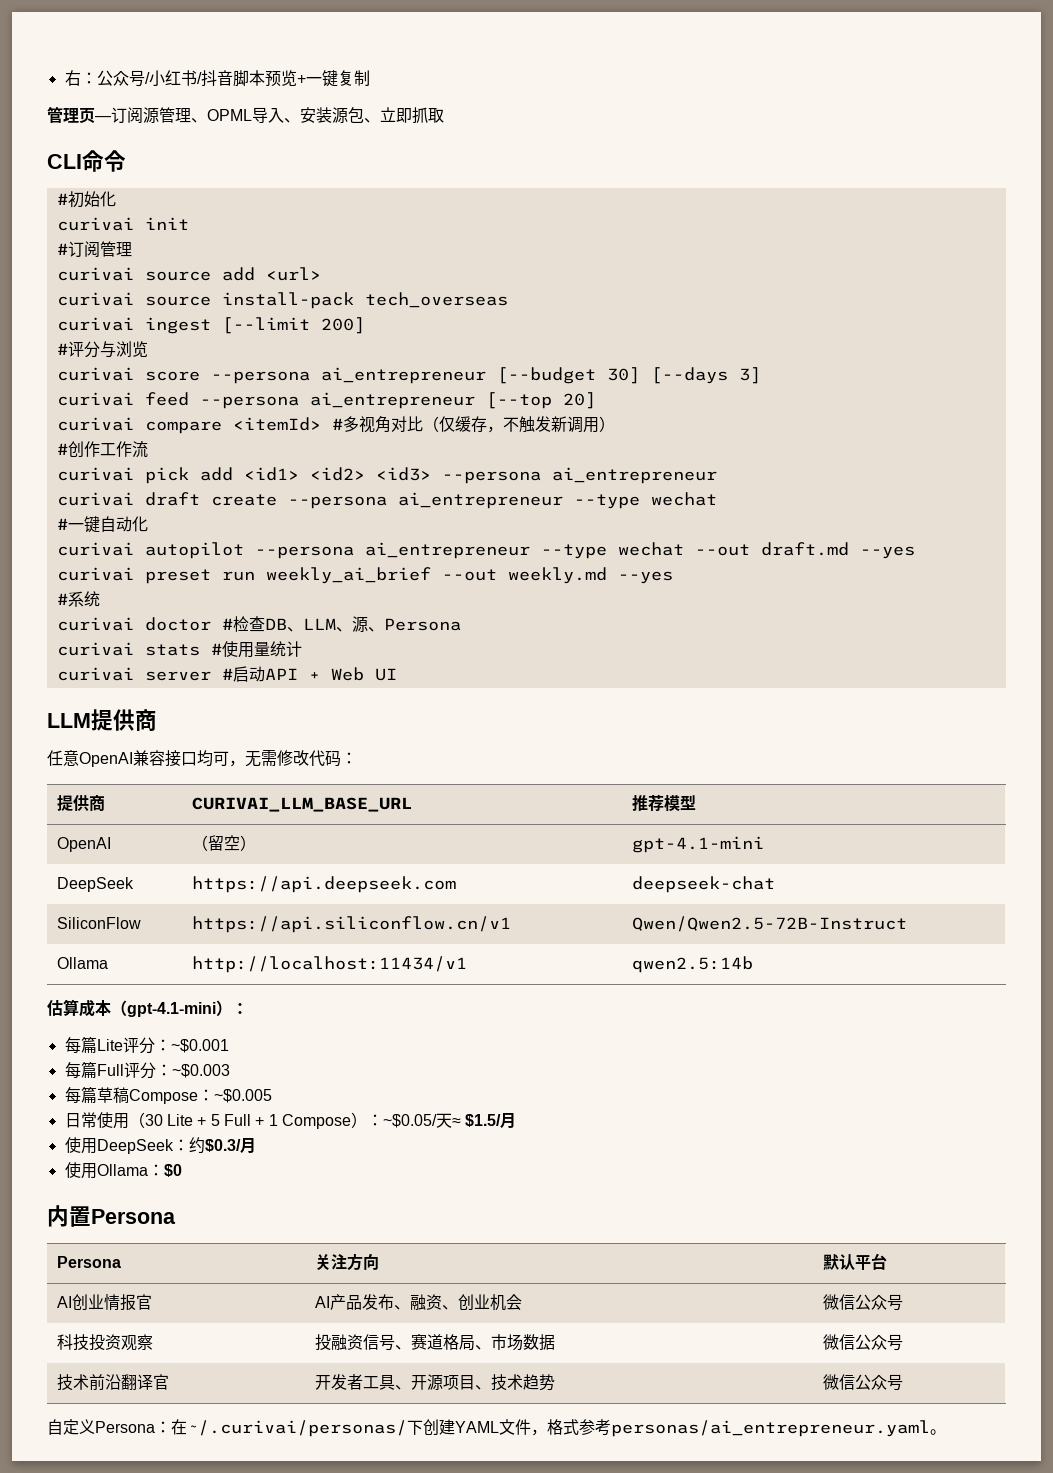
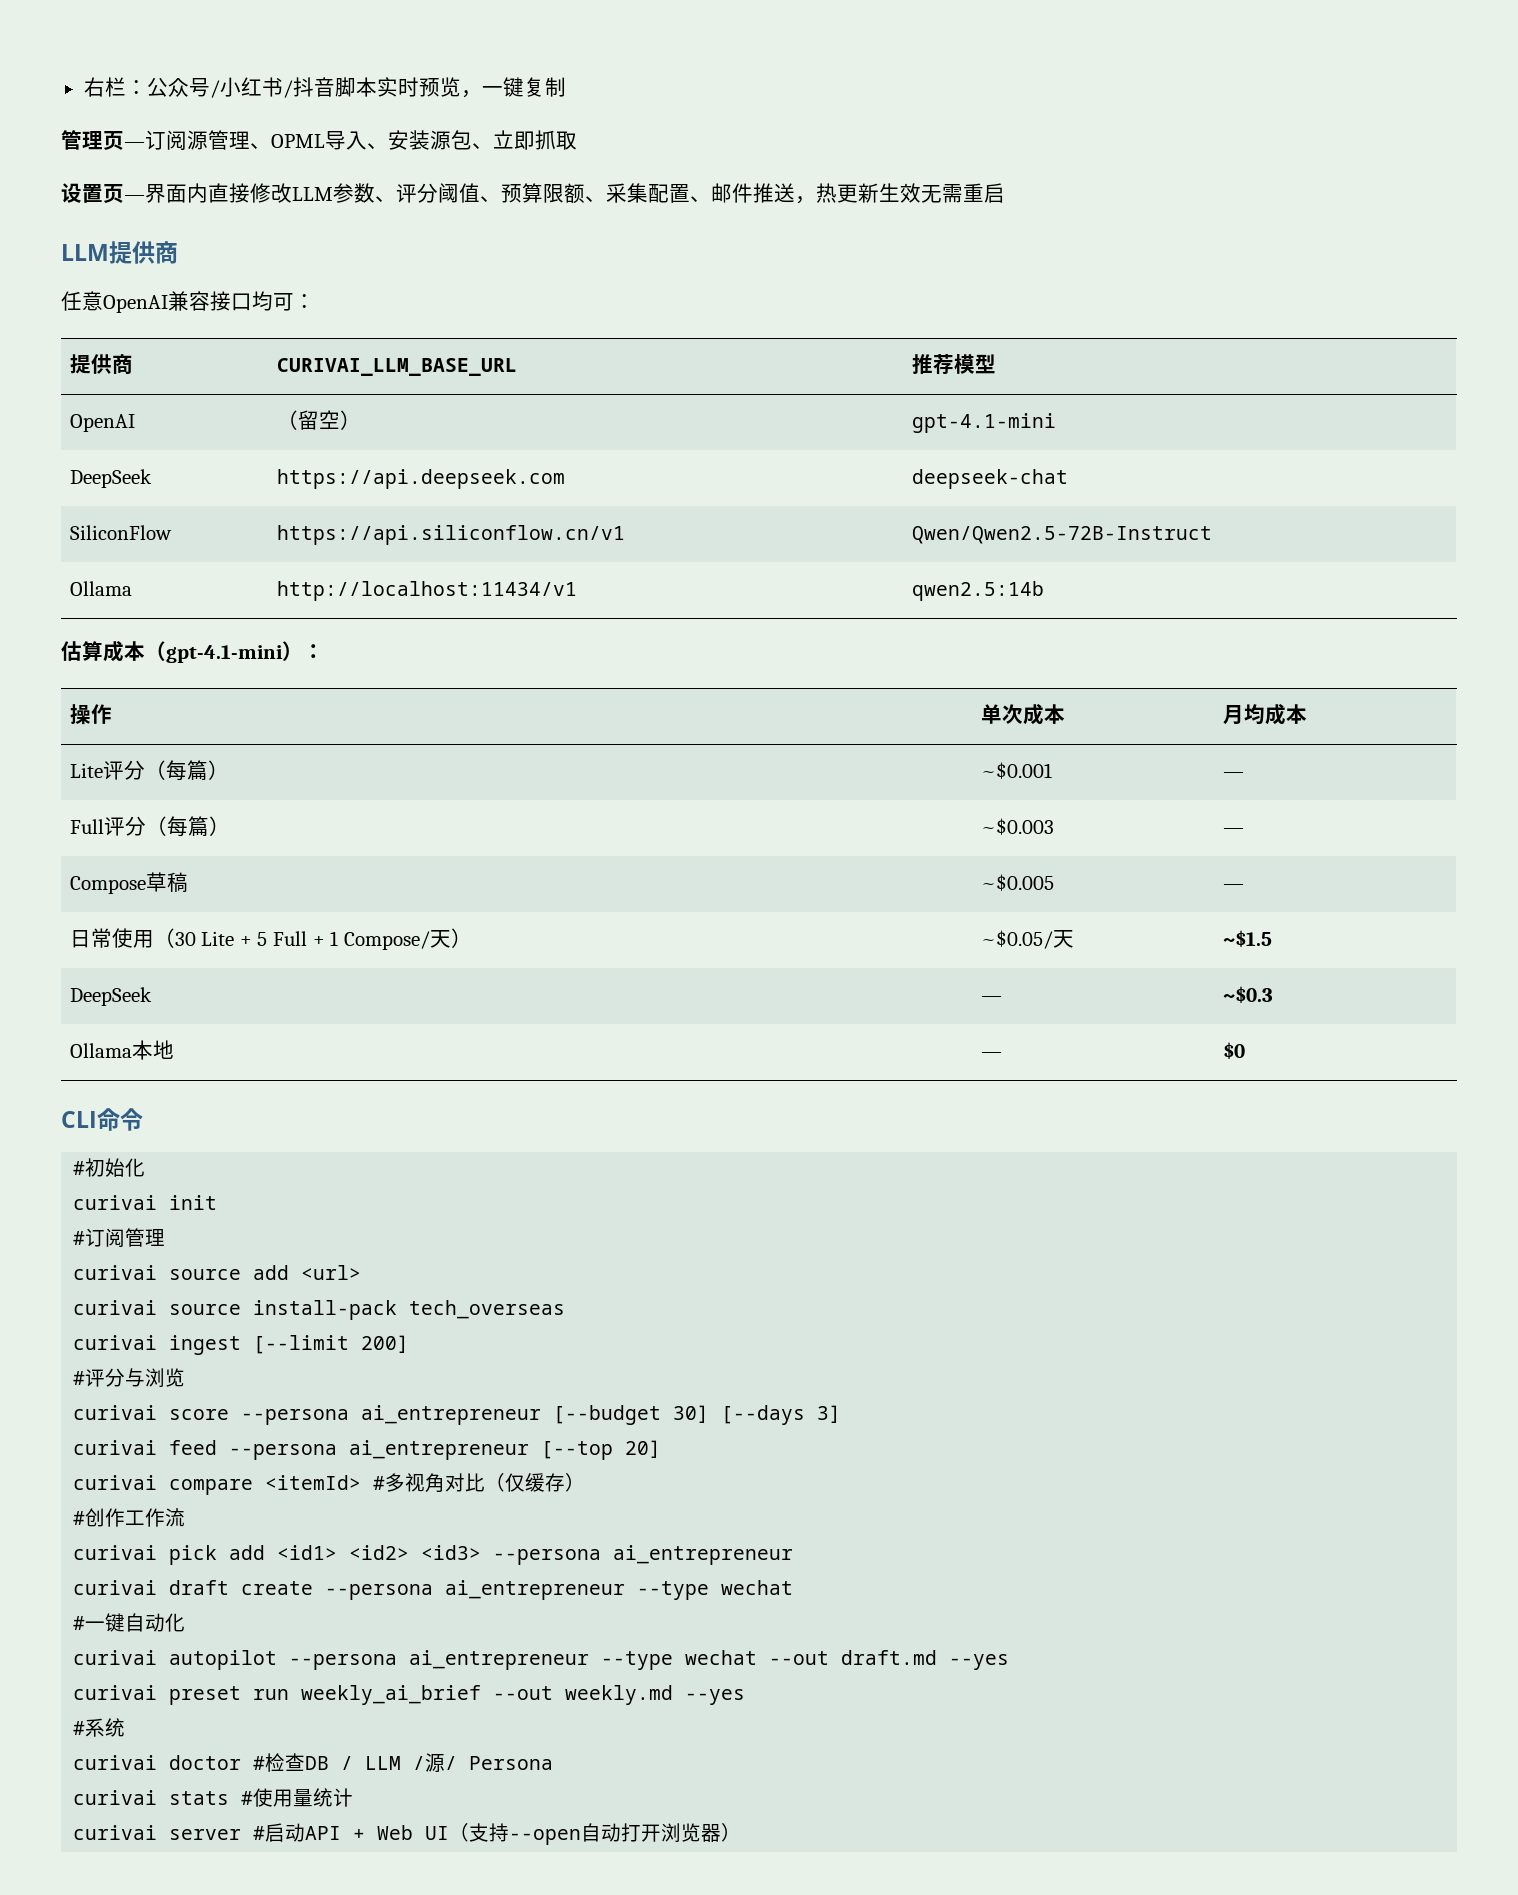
(81, 78) none -> [104,77,126,97] 栏
[264,70,306,87] 预览+ -> [376,77,482,98] 实时预览，
(444, 115) none -> [61,183,1005,204] [61,241,178,264] [61,291,315,313] [69,354,133,374] [276,358,517,376] [911,354,996,375] [69,414,135,432] [276,410,361,430] [911,413,1056,433] [69,469,152,488] [276,469,565,489] [911,469,1068,489] [69,525,172,540] [276,525,625,545] [911,526,1212,544] [69,581,132,596] [276,581,577,601] [911,581,1044,601] [61,640,324,663] [69,704,112,725] [980,703,1065,725] [1222,703,1307,725] [69,760,229,781] [980,762,1052,779] [1222,772,1244,778] [69,816,230,837] [980,818,1054,835] [1222,828,1244,834] [69,872,188,894] [980,874,1054,891] [1222,884,1244,890] [69,928,472,950] [980,930,1074,949] [1222,930,1272,947] [69,987,152,1006] [980,996,1002,1002] [1222,986,1273,1003] [69,1040,174,1060] [980,1052,1002,1058] [1222,1042,1245,1059] // 设置页—界面内直接修改LLM参数、评分阈值、预算限额、采集配置、邮件推送，热更新生效无需重启 // LLM提供商 // 任意OpenAI兼容接口均可： // 提供商 | CURIVAI_LLM_BASE_URL | 推荐模型 // OpenAI | （留空） | gpt-4.1-mini // DeepSeek | https://api.deepseek.com | deepseek-chat // SiliconFlow | https://api.siliconflow.cn/v1 | Qwen/Qwen2.5-72B-Instruct // Ollama | http://localhost:11434/v1 | qwen2.5:14b // 估算成本（gpt-4.1-mini）： // 操作 | 单次成本 | 月均成本 // Lite评分（每篇） | ~$0.001 | — // Full评分（每篇） | ~$0.003 | — // Compose草稿 | ~$0.005 | — // 日常使用（30 Lite + 5 Full + 1 Compose/天） | ~$0.05/天 | ~$1.5 // DeepSeek | — | ~$0.3 // Ollama本地 | — | $0
[486,416,599,433] ，不触发新调用 -> (566, 1482) none
[286,616,384,633] 、LLM、源、 -> [341,1753,458,1773] / LLM /源/
[47,709,157,731] [47,750,357,767] [56,795,105,811] [191,797,412,812] [631,795,696,812] [56,837,111,852] [191,835,256,851] [631,836,764,853] [56,877,134,892] [191,876,456,893] [631,876,775,893] [56,917,141,929] [191,916,511,933] [631,916,907,932] [56,957,108,969] [191,956,467,973] [631,956,753,973] [47,999,248,1017] [64,1036,229,1054] [64,1061,230,1079] [64,1086,272,1104] [64,1112,517,1129] [64,1137,256,1154] [64,1162,182,1179] [47,1205,176,1227] [56,1256,121,1268] [314,1253,379,1271] [822,1253,887,1270] [56,1294,152,1311] [314,1294,522,1311] [822,1294,903,1311] [56,1334,153,1351] [314,1333,555,1351] [822,1334,903,1351] [56,1374,169,1391] [314,1374,555,1391] [822,1374,903,1391] [47,1419,946,1437] // LLM提供商 // 任意OpenAI兼容接口均可，无需修改代码： // 提供商 | CURIVAI_LLM_BASE_URL | 推荐模型 // OpenAI | （留空） | gpt-4.1-mini // DeepSeek | https://api.deepseek.com | deepseek-chat // SiliconFlow | https://api.siliconflow.cn/v1 | Qwen/Qwen2.5-72B-Instruct // Ollama | http://localhost:11434/v1 | qwen2.5:14b // 估算成本（gpt-4.1-mini）： // 每篇Lite评分：~$0.001 // 每篇Full评分：~$0.003 // 每篇草稿Compose：~$0.005 // 日常使用（30 Lite + 5 Full + 1 Compose）：~$0.05/天≈ $1.5/月 // 使用DeepSeek：约$0.3/月 // 使用Ollama：$0 // 内置Persona // Persona | 关注方向 | 默认平台 // AI创业情报官 | AI产品发布、融资、创业机会 | 微信公众号 // 科技投资观察 | 投融资信号、赛道格局、市场数据 | 微信公众号 // 技术前沿翻译官 | 开发者工具、开源项目、技术趋势 | 微信公众号 // 自定义Persona：在~/.curivai/personas/下创建YAML文件，格式参考personas/ai_entrepreneur.yaml。 -> [449,1823,742,1845] （支持--open自动打开浏览器）

